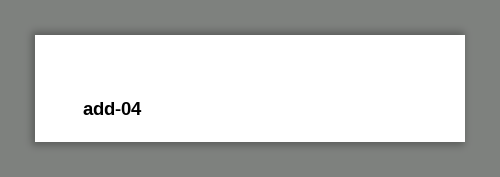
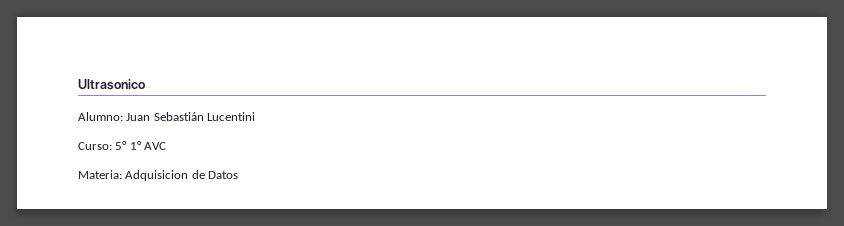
[83,102,142,115] add-04 -> [78,79,145,90] [78,112,256,121] [78,141,167,150] [78,170,239,181] Ultrasonico // Alumno: Juan Sebastián Lucentini // Curso: 5° 1° AVC // Materia: Adquisicion de Datos

